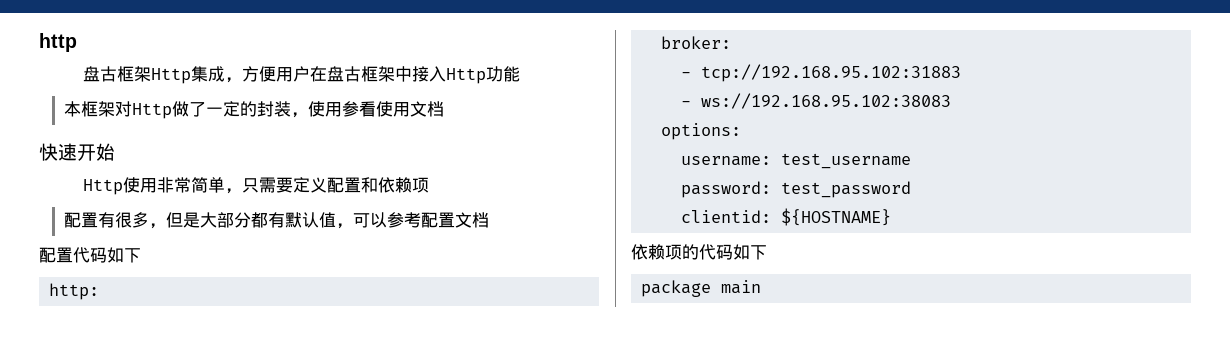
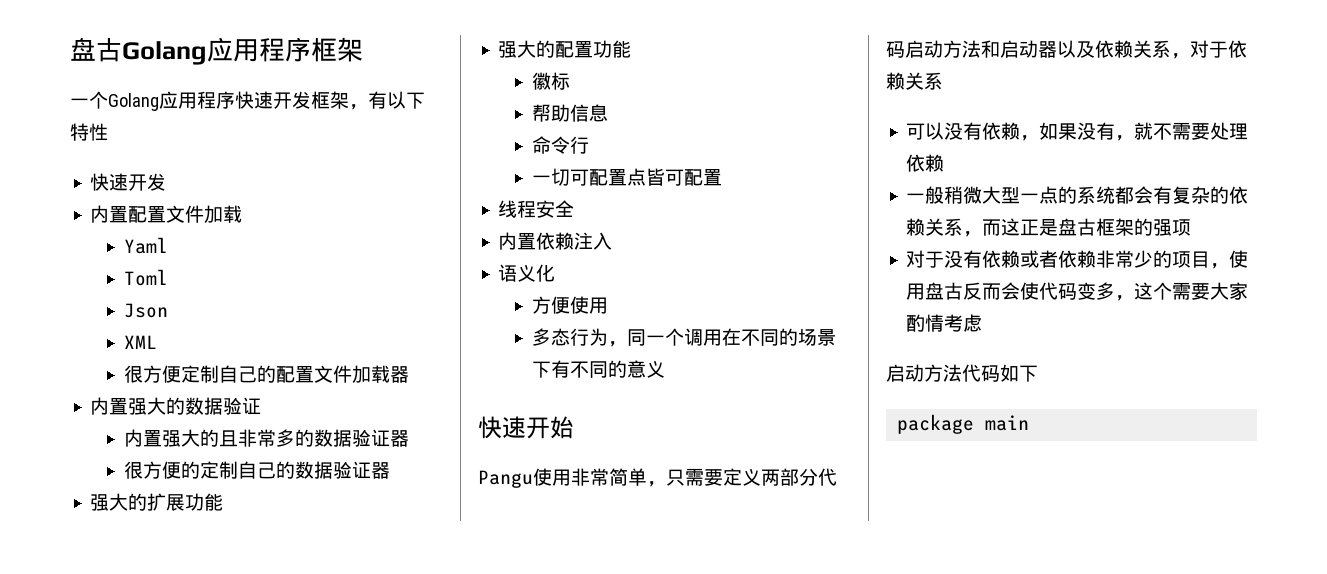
[39,33,77,52] [82,66,520,84] [63,101,444,119] http // 盘古框架Http集成，方便用户在盘古框架中接入Http功能 // 本框架对Http做了一定的封装，使用参看使用文档 -> [70,37,363,65] [70,91,425,111] [70,123,108,141] [90,173,167,191] [90,205,243,223] [123,237,168,254] [123,269,168,286] [123,303,168,318] [123,335,157,349] [123,365,409,383] [90,397,262,415] [123,429,409,447] [123,461,390,479] [90,493,224,511] [498,40,632,58] [531,72,570,90] [531,104,608,122] [531,136,589,154] [531,168,722,186] [498,200,575,218] [498,232,613,250] [498,264,556,282] [531,296,608,314] [531,328,836,347] [531,360,665,378] 盘古Golang应用程序框架 // 一个Golang应用程序快速开发框架，有以下特性 // 快速开发 // 内置配置文件加载 // Yaml // Toml // Json // XML // 很方便定制自己的配置文件加载器 // 内置强大的数据验证 // 内置强大的且非常多的数据验证器 // 很方便的定制自己的数据验证器 // 强大的扩展功能 // 强大的配置功能 // 徽标 // 帮助信息 // 命令行 // 一切可配置点皆可配置 // 线程安全 // 内置依赖注入 // 语义化 // 方便使用 // 多态行为，同一个调用在不同的场景下有不同的意义
[82,179,123,195] Http -> [478,470,533,488] Pangu
[326,177,429,193] [63,212,489,229] [39,247,141,263] [49,283,100,300] [661,36,732,49] [681,64,962,82] [681,93,952,109] [661,123,742,140] [681,153,912,169] [681,181,912,198] [681,208,892,226] [631,244,699,260] 配置和依赖项 // 配置有很多，但是大部分都有默认值，可以参考配置文档 // 配置代码如下 // http: // broker: // - tcp://192.168.95.102:31883 // - ws://192.168.95.102:38083 // options: // username: test_username // password: test_password // clientid: ${HOSTNAME} // 依赖项的 -> [761,468,837,486] [886,40,1247,59] [886,72,943,90] [906,122,1249,141] [906,154,945,172] [906,186,1249,204] [906,218,1192,237] [906,250,1249,269] [906,282,1249,301] [906,314,983,332] [886,364,962,382] 两部分代码启动方法和启动器以及依赖关系，对于依赖关系 // 可以没有依赖，如果没有，就不需要处理依赖 // 一般稍微大型一点的系统都会有复杂的依赖关系，而这正是盘古框架的强项 // 对于没有依赖或者依赖非常少的项目，使用盘古反而会使代码变多，这个需要大家酌情考虑 // 启动方法

